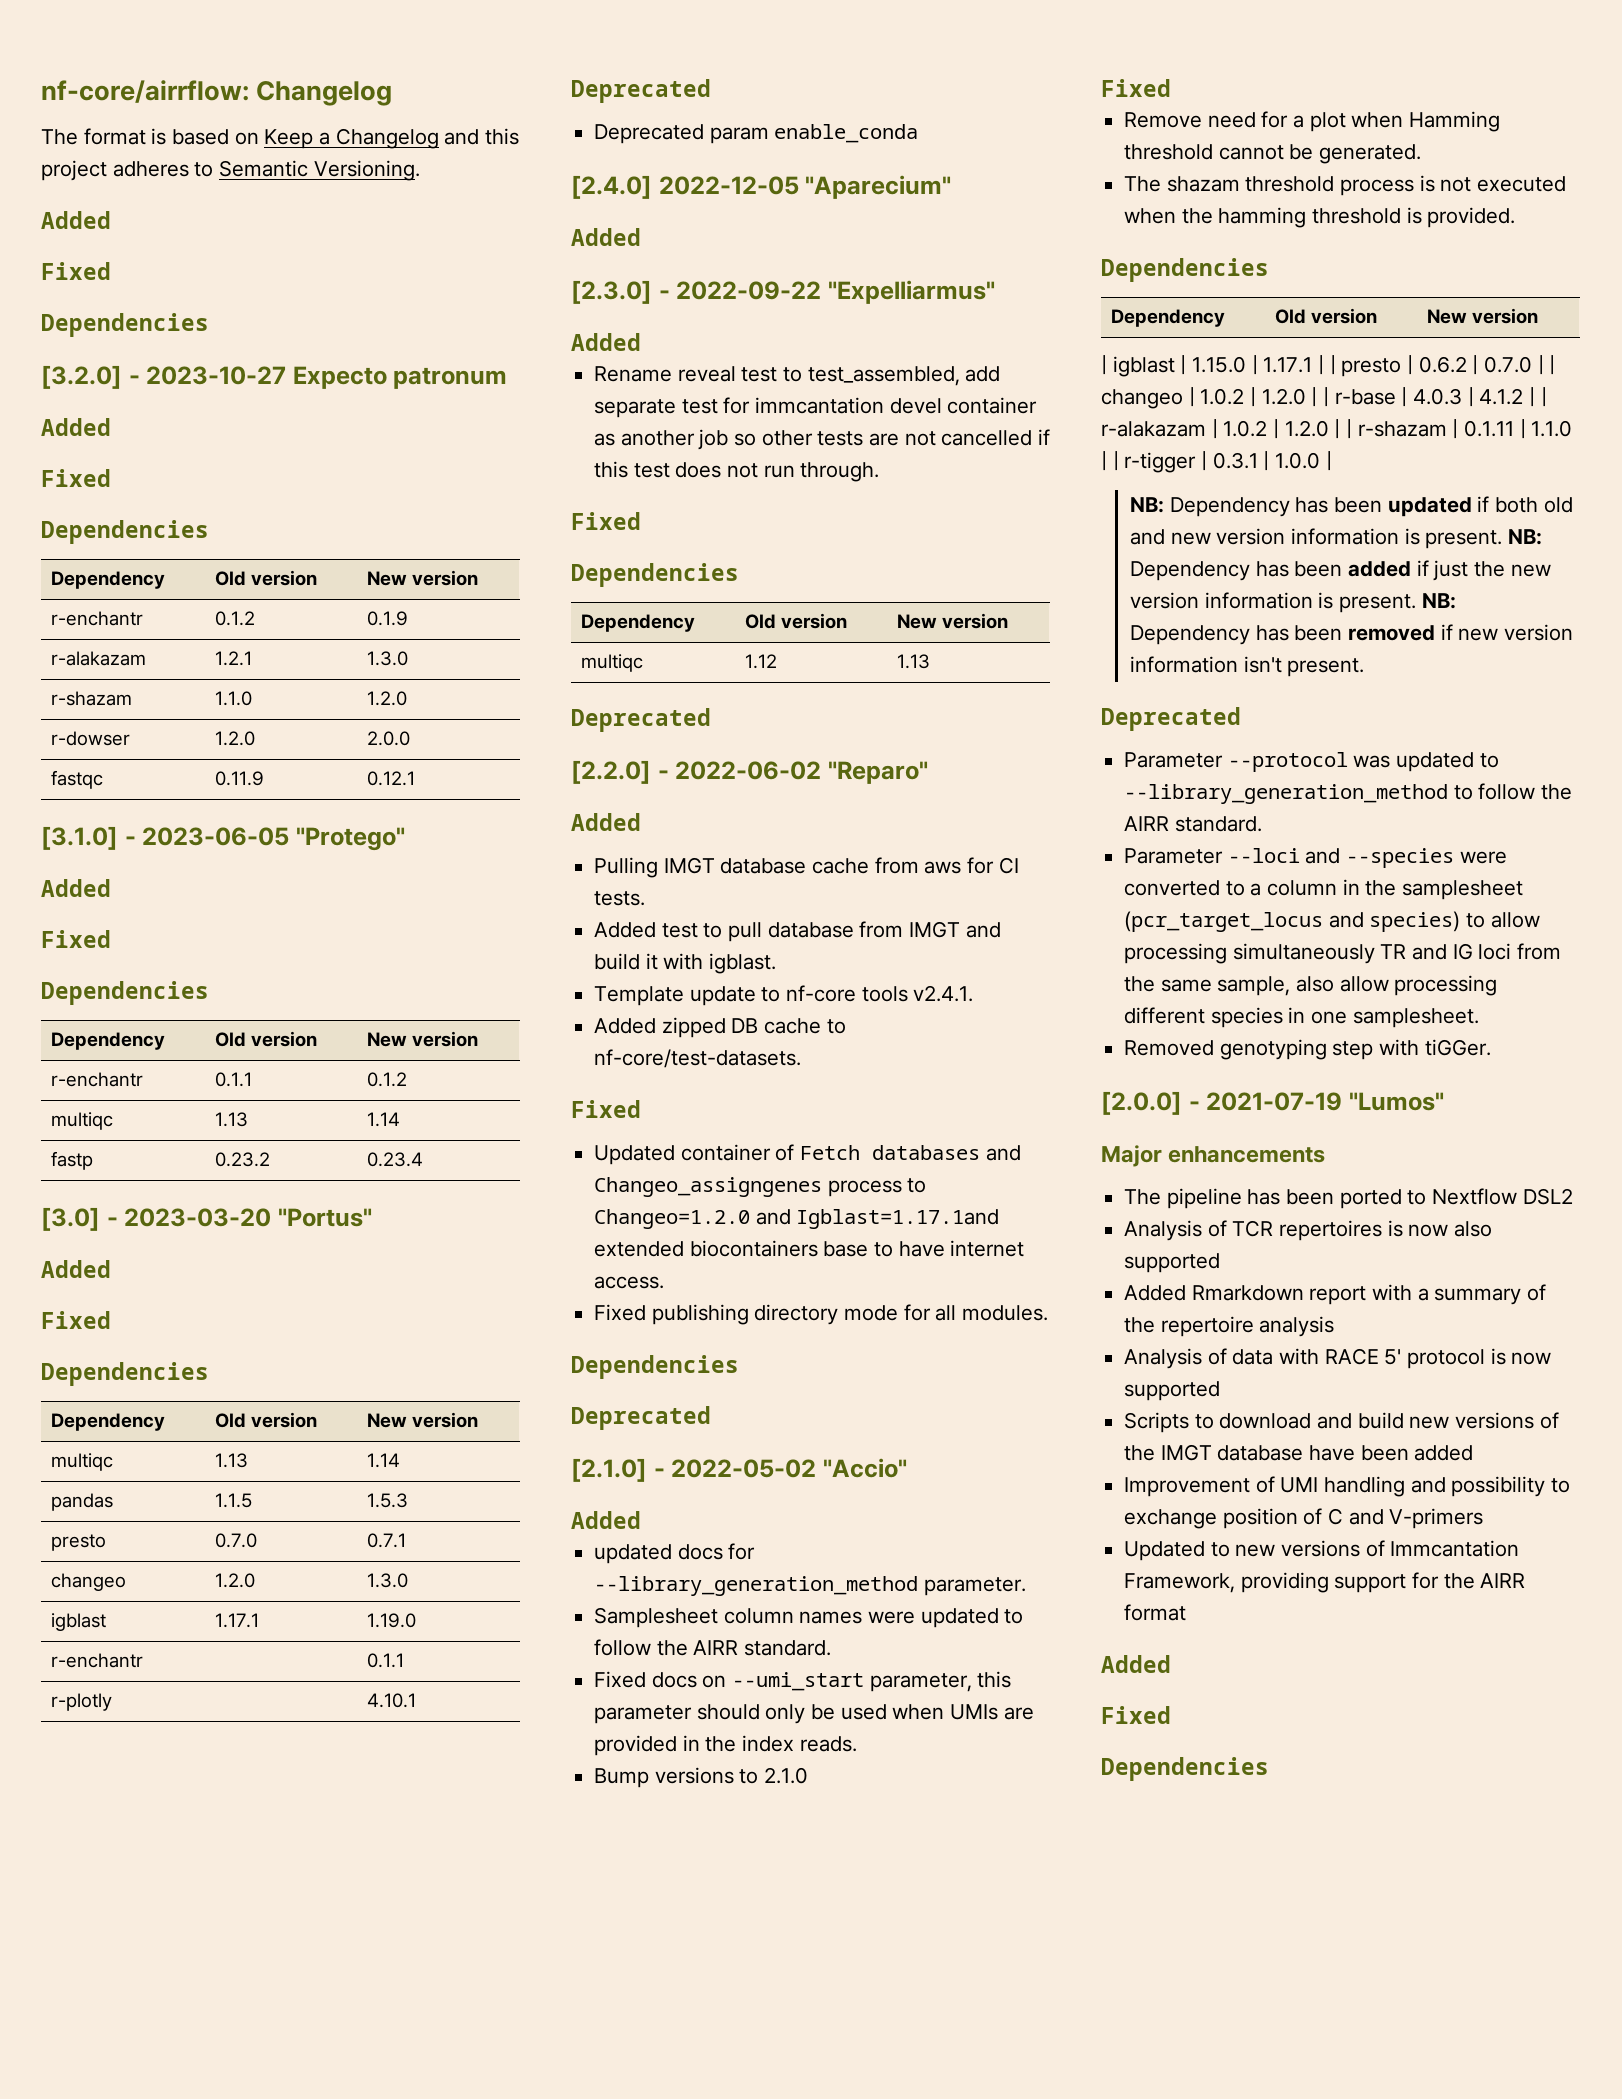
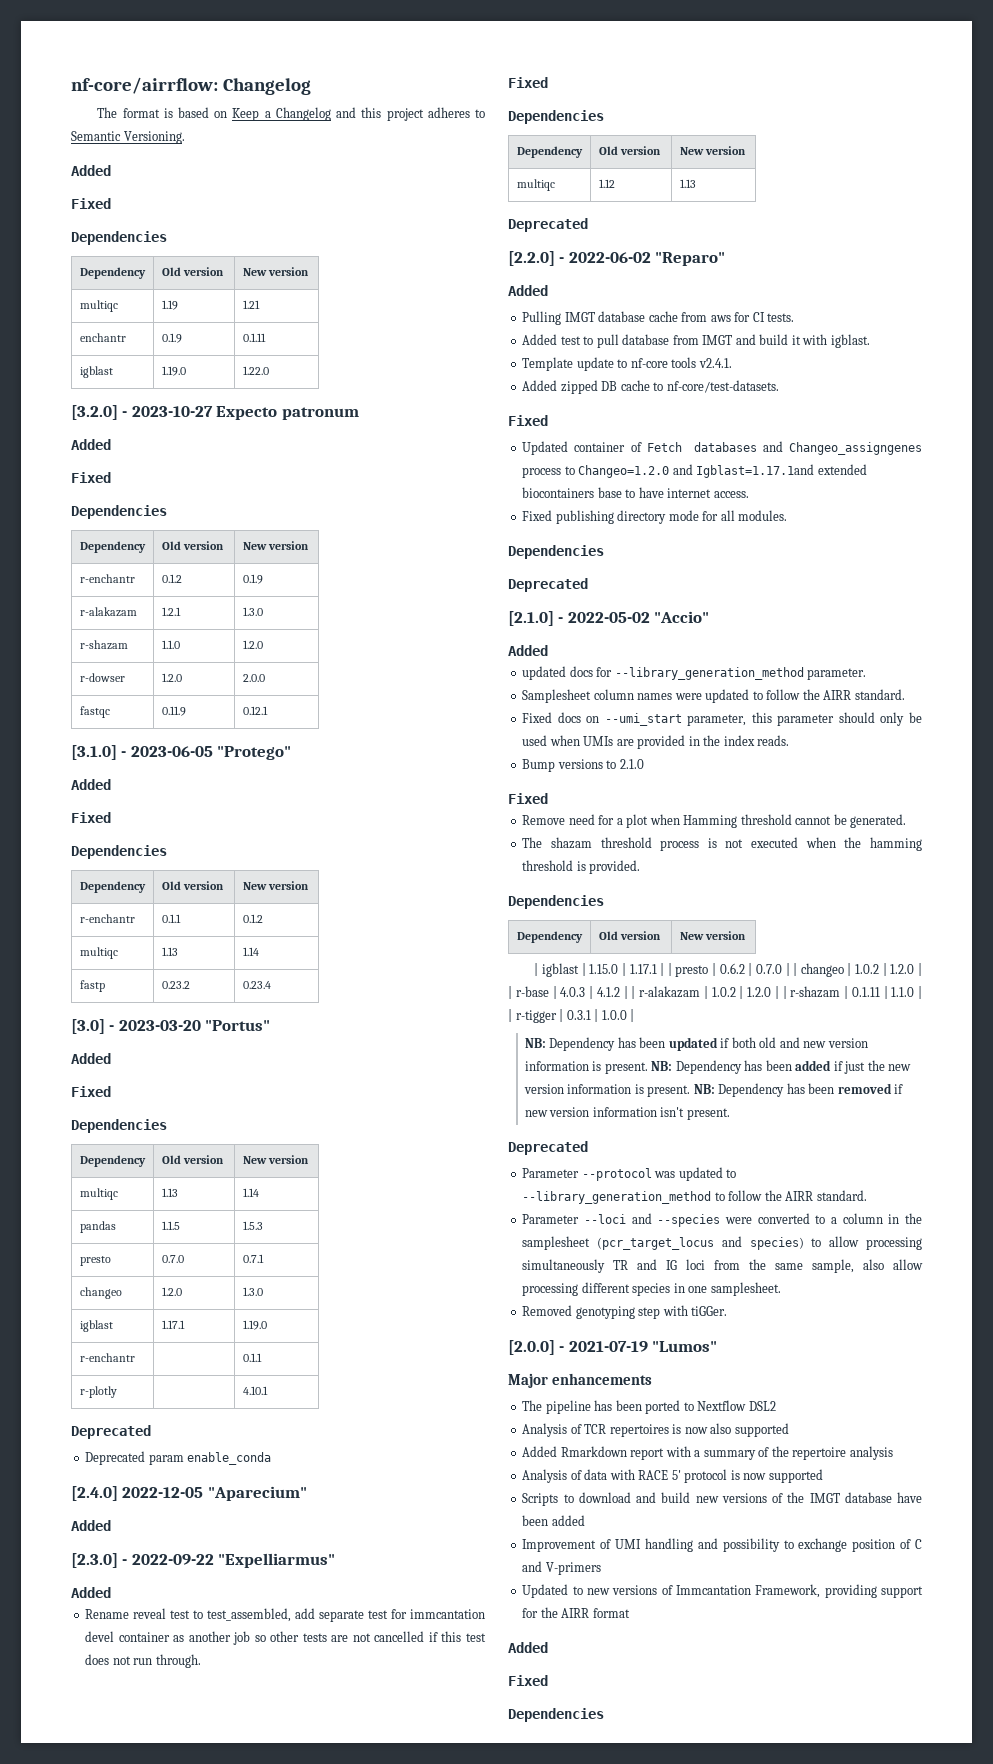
(209, 325) none -> [79,267,146,279] [161,267,224,276] [242,267,309,276] [79,300,118,312] [161,300,178,310] [242,300,260,309] [79,333,126,342] [161,333,182,343] [242,333,266,342] [79,366,113,378] [161,366,186,376] [242,366,269,375] // Dependency | Old version | New version // multiqc | 1.19 | 1.21 // enchantr | 0.1.9 | 0.1.11 // igblast | 1.19.0 | 1.22.0

